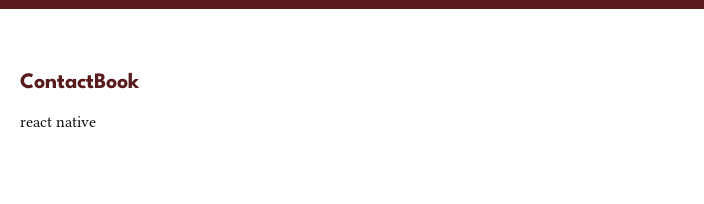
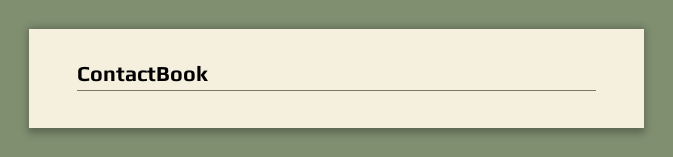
[20,116,97,127] // react native -> (208, 73) none

